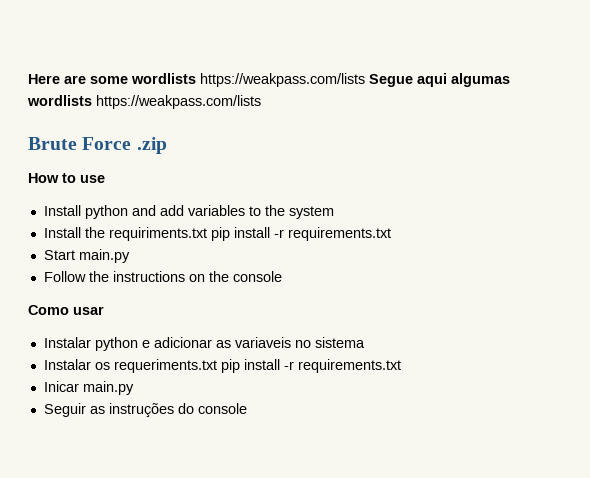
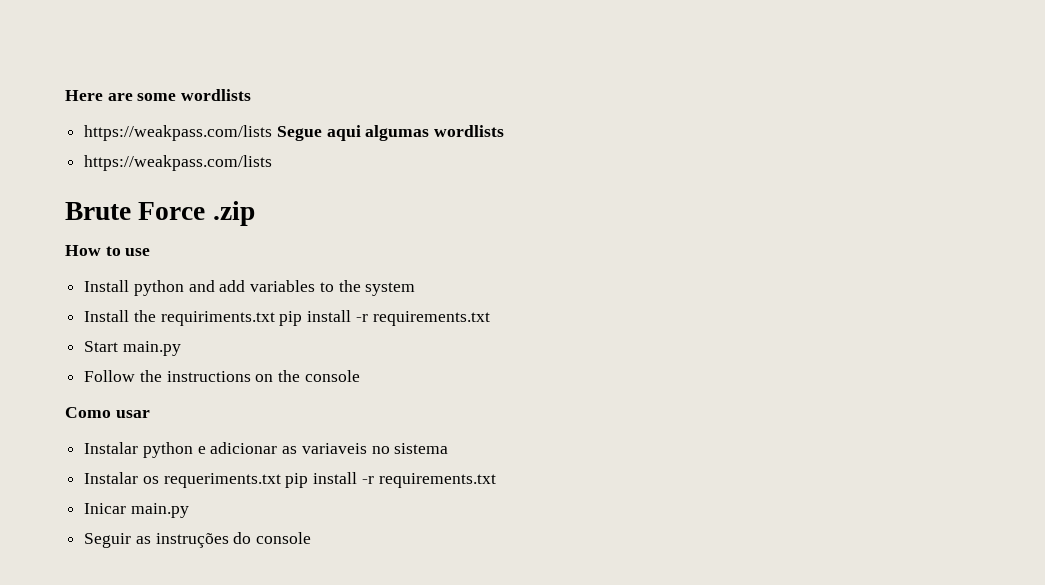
(196, 78) none -> (252, 95) //
(92, 100) none -> (505, 131) //

